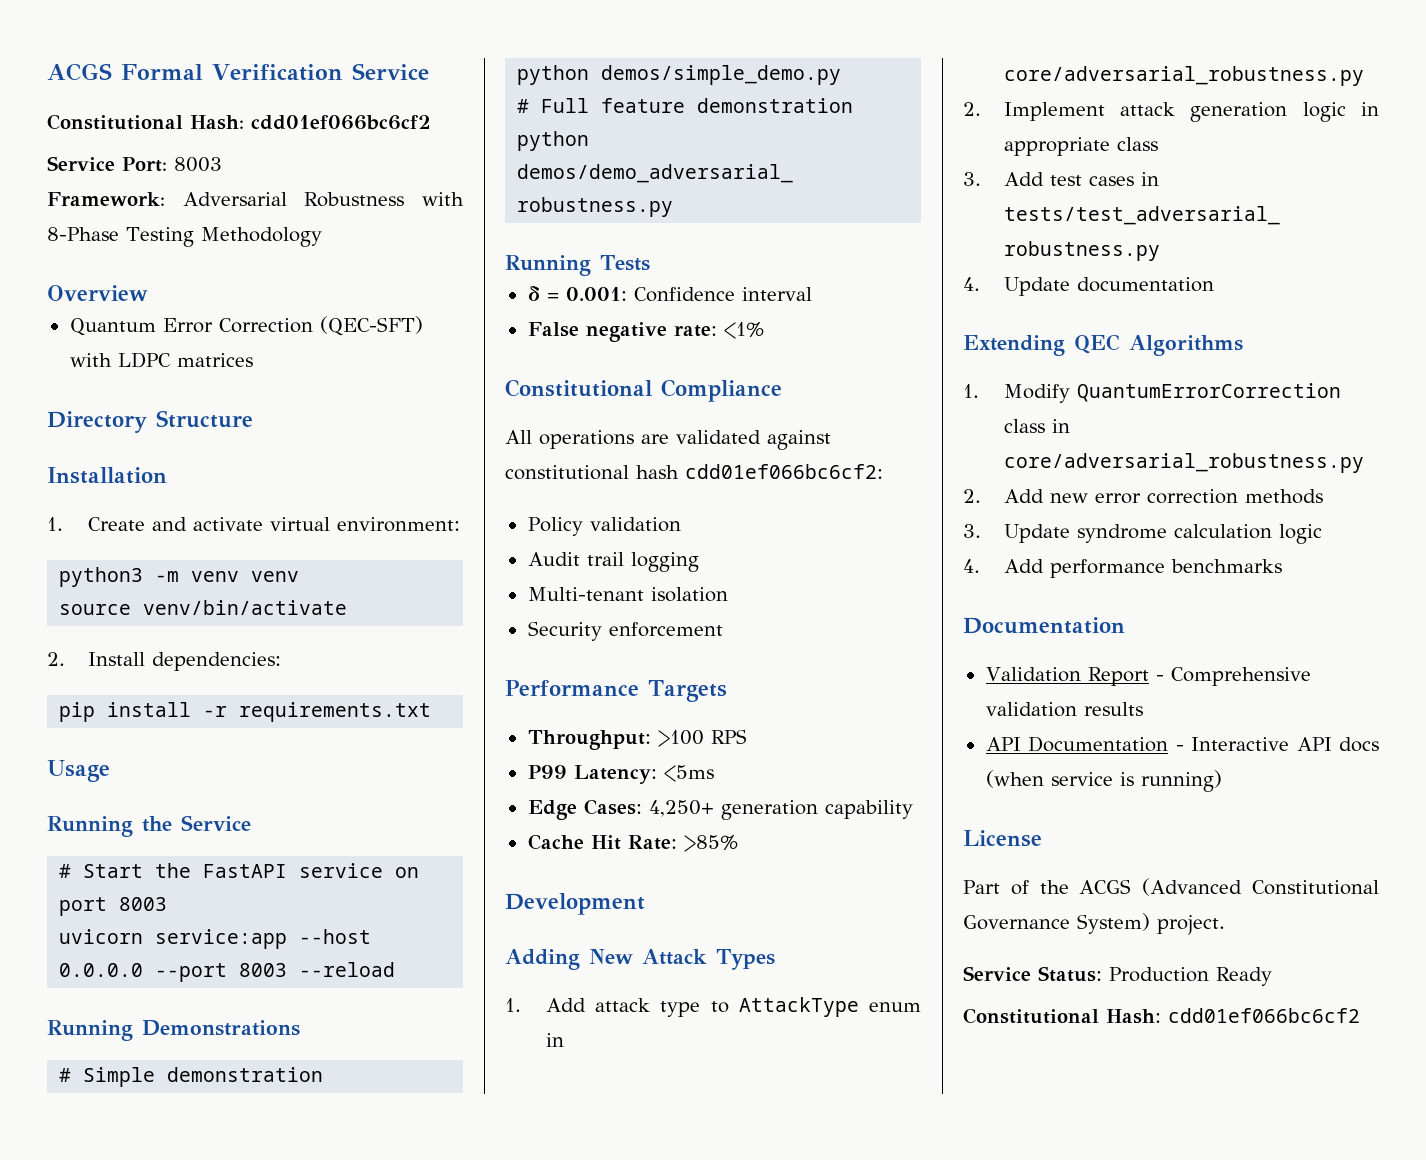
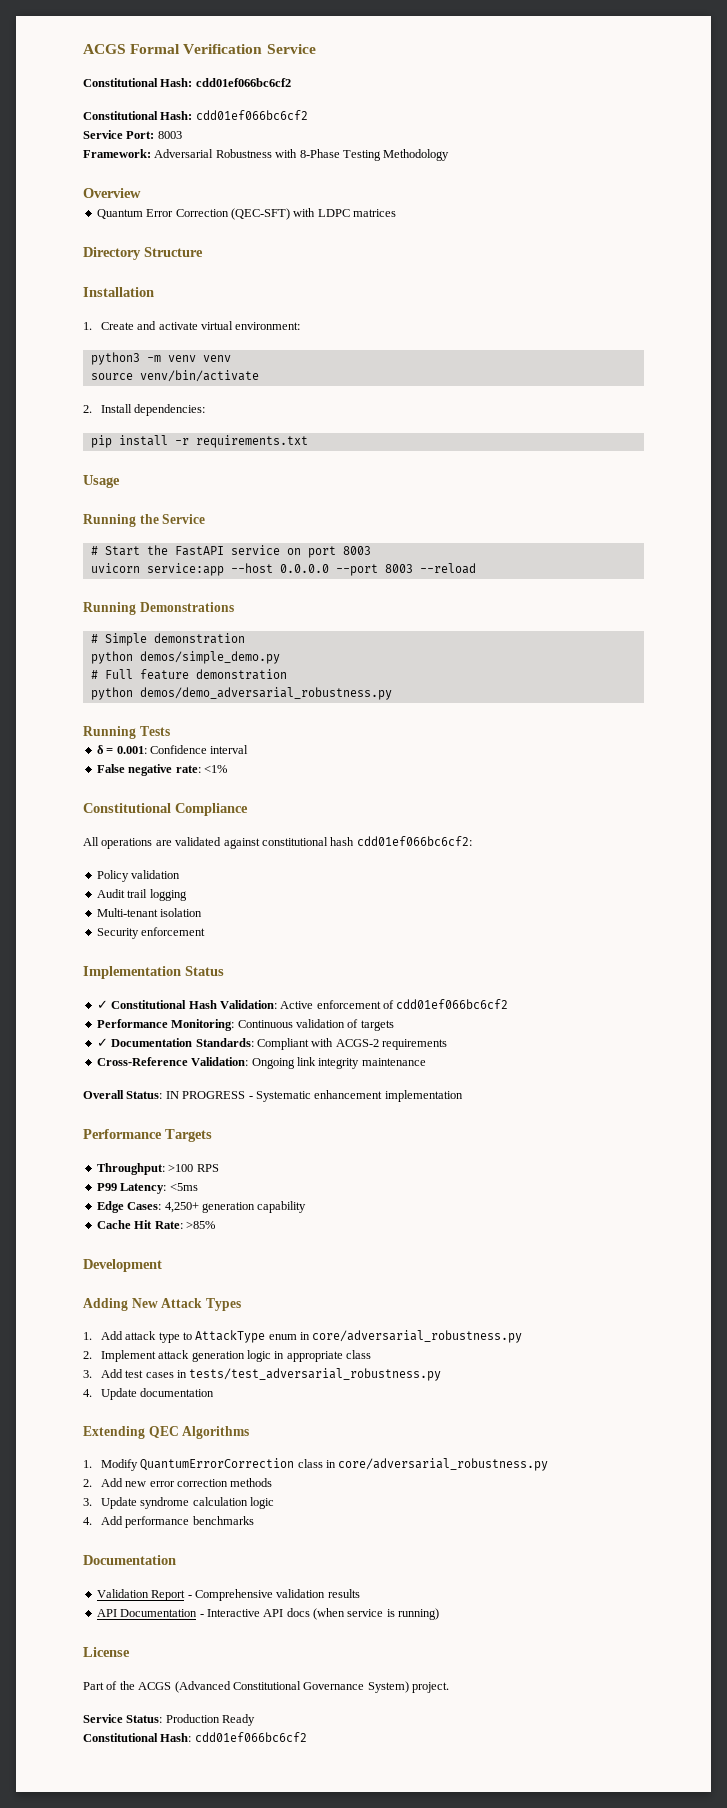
(431, 122) none -> [83,110,308,120] // Constitutional Hash: cdd01ef066bc6cf2
(723, 629) none -> [83,966,224,979] [96,999,509,1009] [96,1019,394,1031] [96,1038,447,1050] [96,1057,426,1069] [83,1090,463,1102] // Implementation Status // ✓ Constitutional Hash Validation: Active enforcement of cdd01ef066bc6cf2 // Performance Monitoring: Continuous validation of targets // ✓ Documentation Standards: Compliant with ACGS-2 requirements // Cross-Reference Validation: Ongoing link integrity maintenance // Overall Status: IN PROGRESS - Systematic enhancement implementation

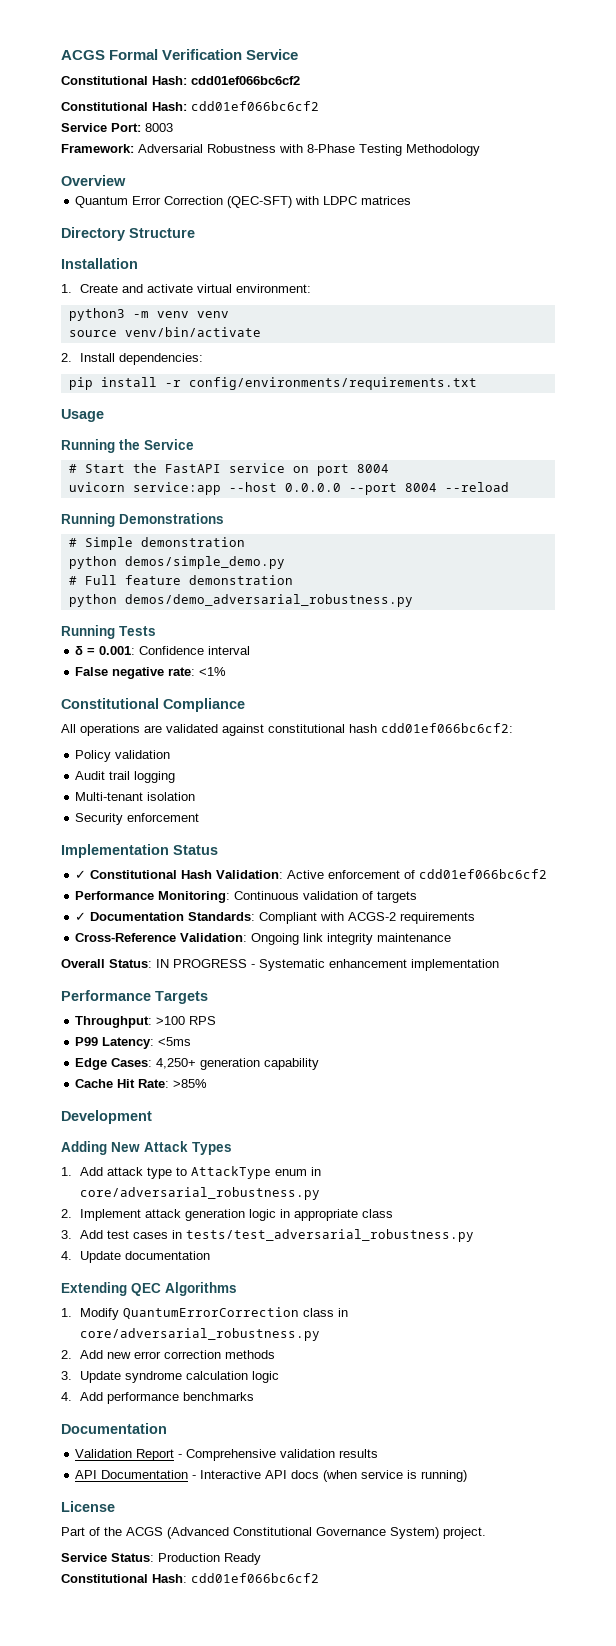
[195,435,308,448] requirements.txt -> [188,377,477,390] config/environments/requirements.txt
[342,546,371,555] 8003 -> [356,464,389,473] 8004
[384,564,413,573] 8003 -> [404,483,437,492] 8004

